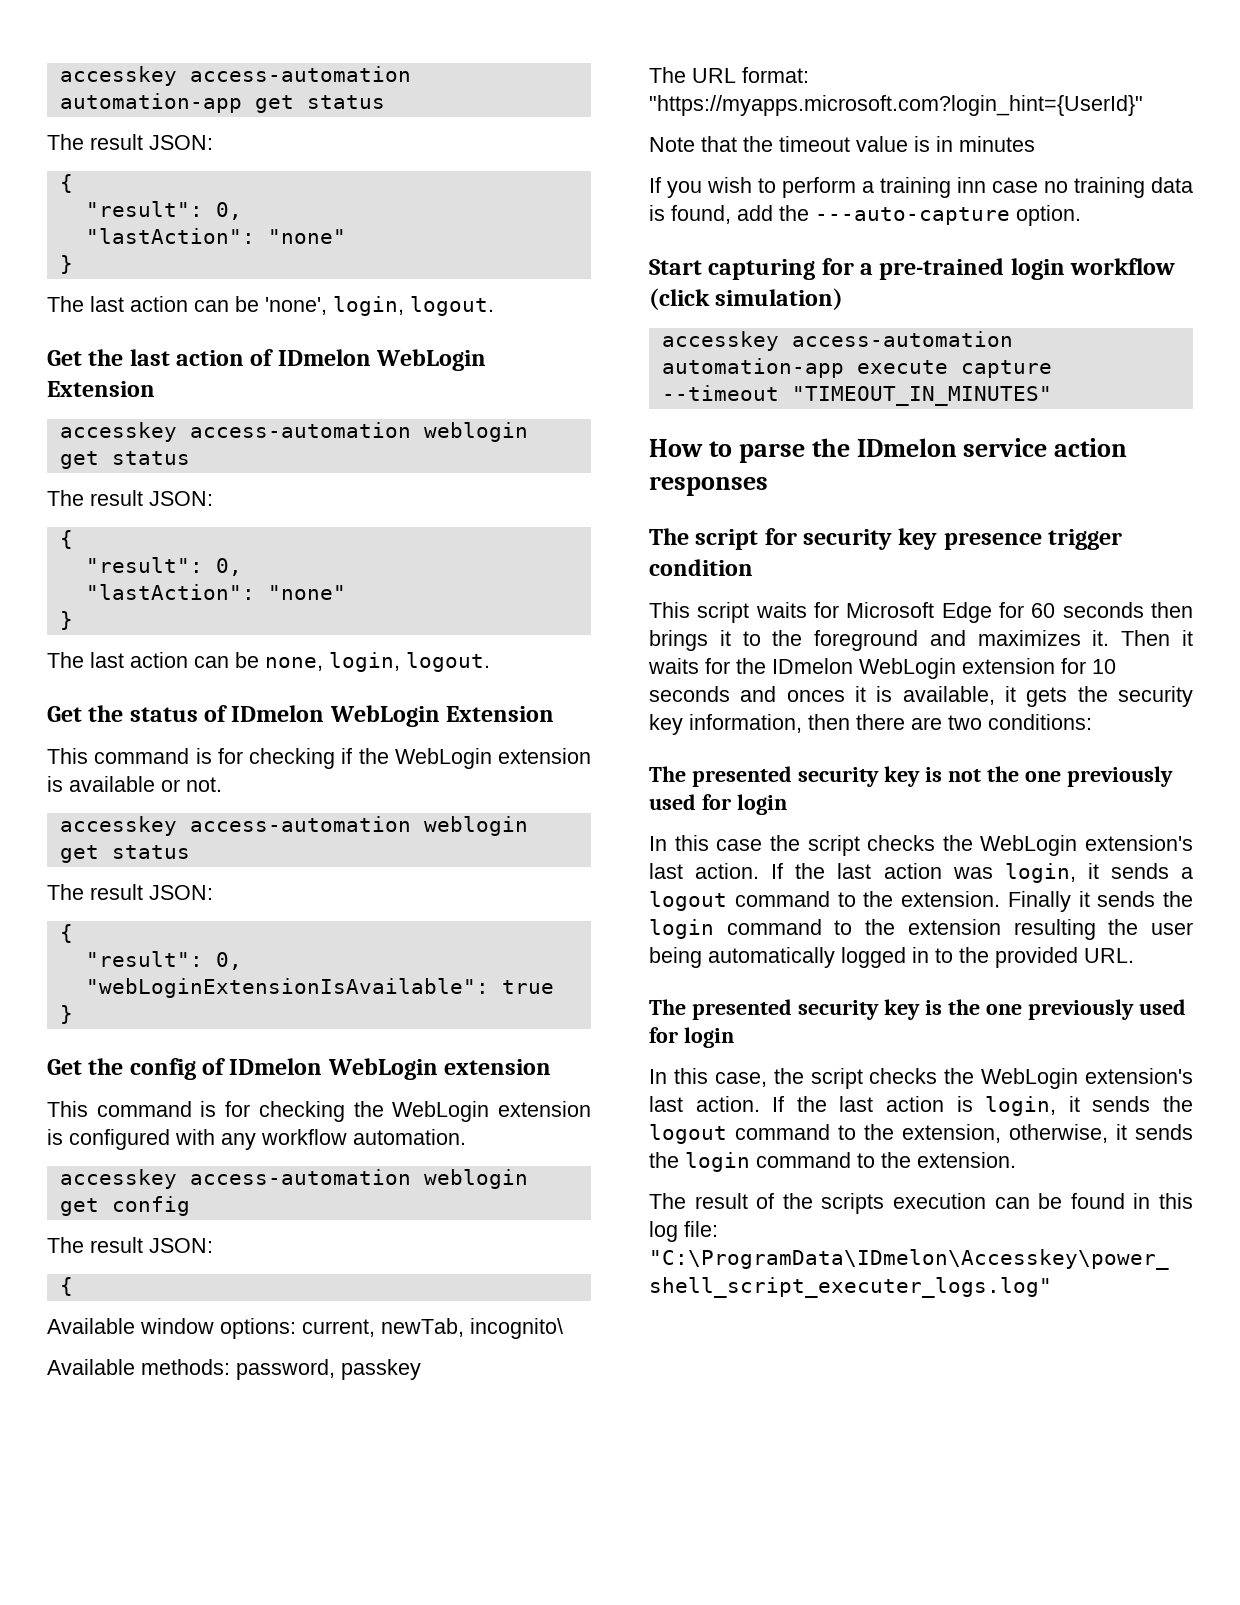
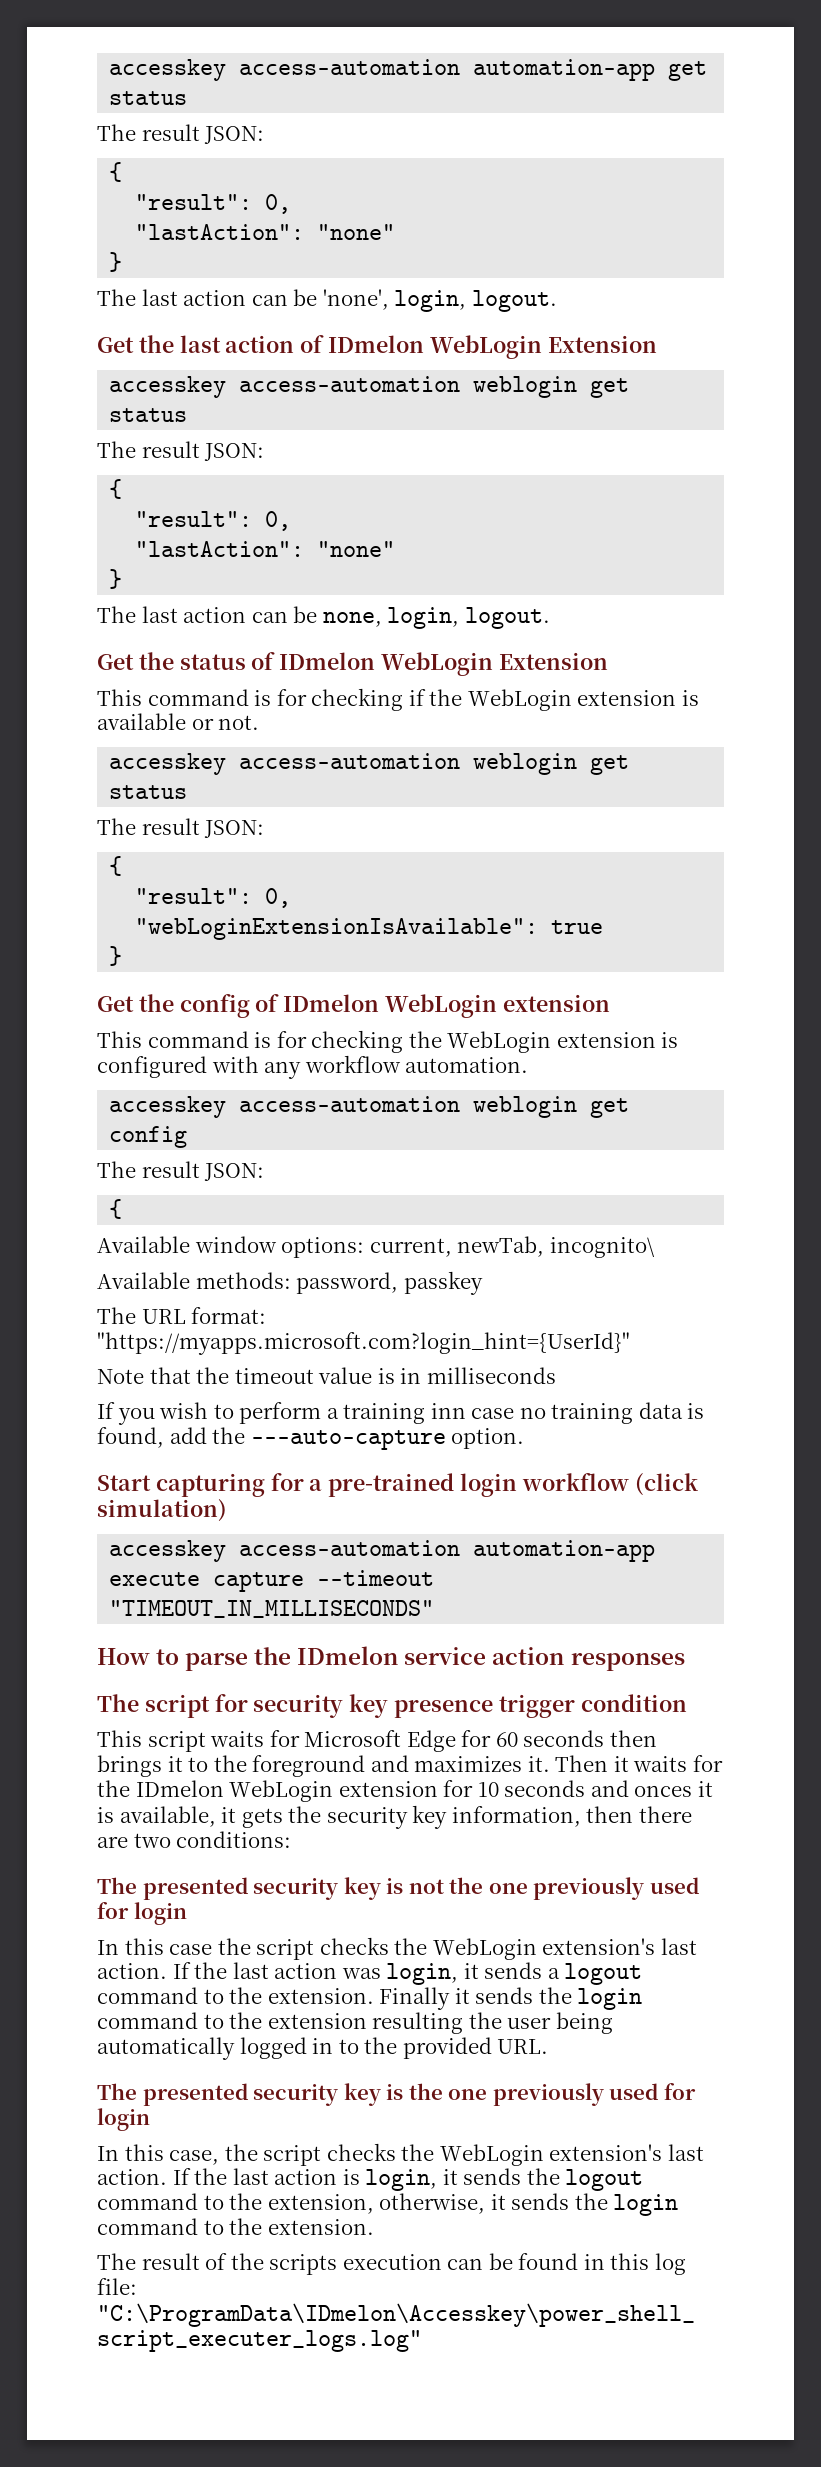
[959,136,1035,152] minutes -> [426,1367,556,1384] milliseconds
[791,386,1052,406] "TIMEOUT_IN_MINUTES" -> [109,1600,435,1618] "TIMEOUT_IN_MILLISECONDS"

